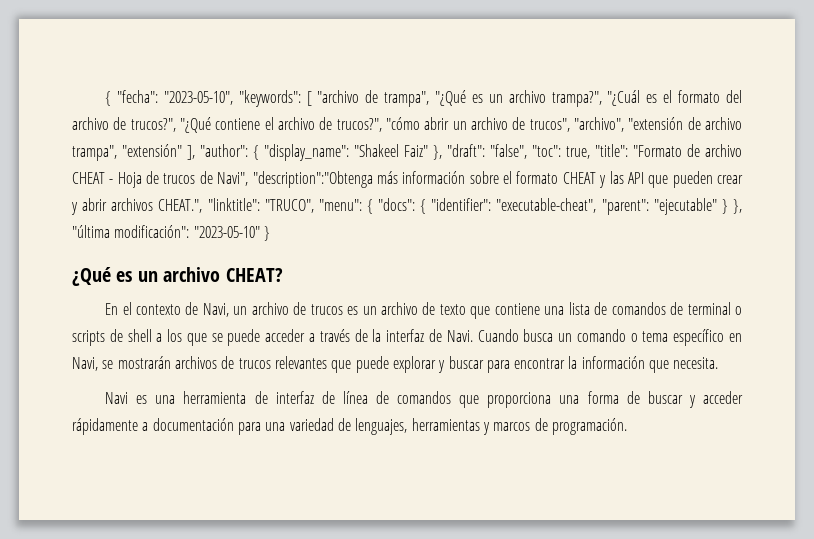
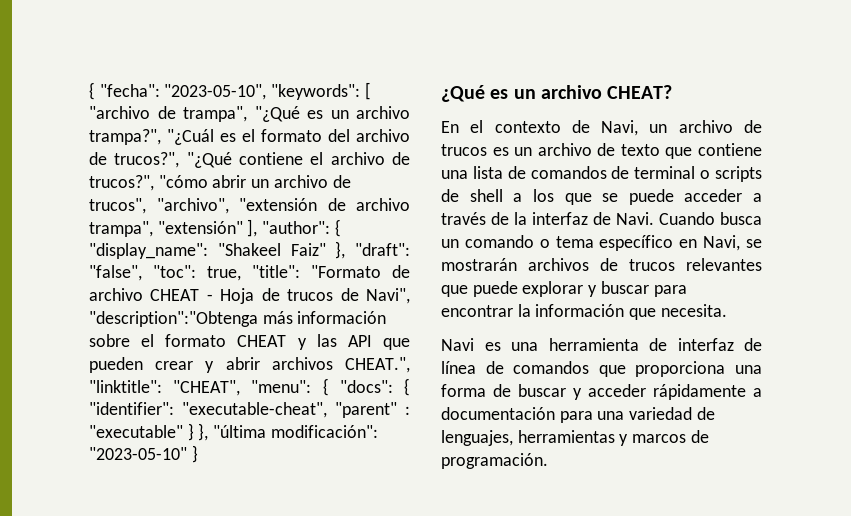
[264,199,314,213] "TRUCO", -> [173,380,241,396] "CHEAT",
[601,198,717,215] "parent": "ejecutable" -> [335,402,410,418] [89,425,183,438] "parent" : "executable"

